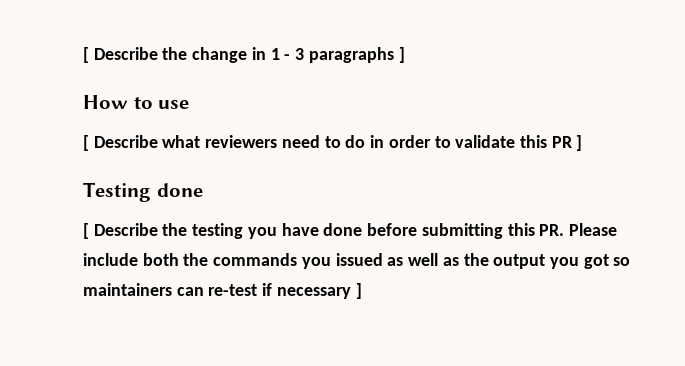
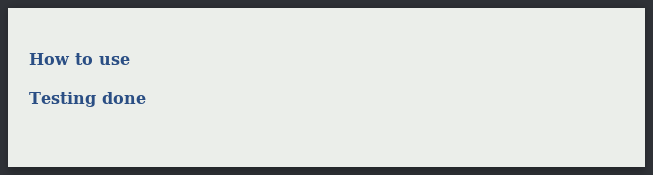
[83,47,405,63] [83,95,190,109] [83,135,583,151] [83,182,203,202] [83,223,617,239] [83,253,631,269] [83,283,362,299] [ Describe the change in 1 - 3 paragraphs ] // How to use // [ Describe what reviewers need to do in order to validate this PR ] // Testing done // [ Describe the testing you have done before submitting this PR. Please include both the commands you issued as well as the output you got so maintainers can re-test if necessary ] -> [29,53,130,65] [29,92,146,107] How to use // Testing done

